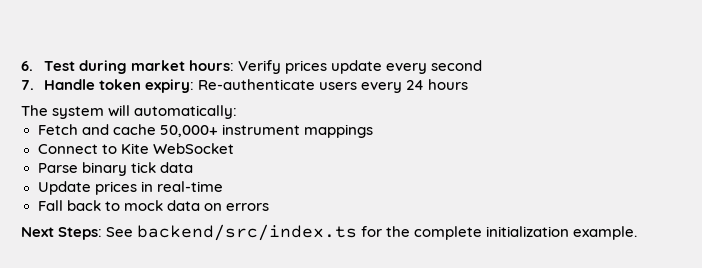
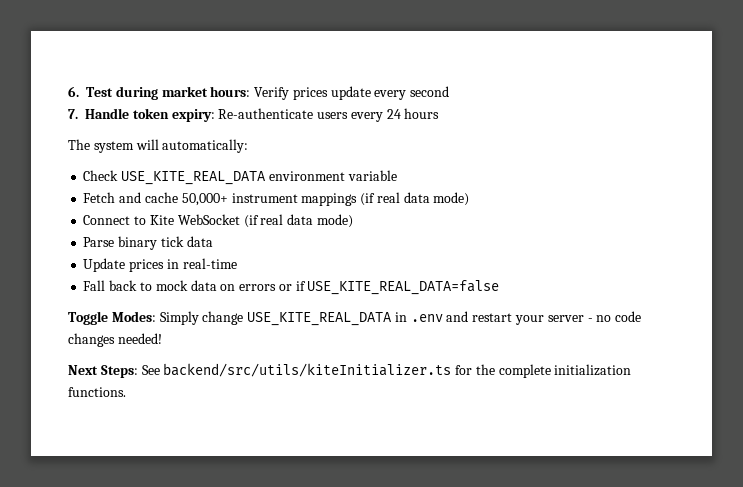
(238, 112) none -> [83,170,397,185] // Check USE_KITE_REAL_DATA environment variable
(373, 131) none -> [360,192,470,206] (if real data mode)
(234, 148) none -> [243,214,353,228] (if real data mode)
(269, 207) none -> [278,280,500,295] [68,311,642,326] [68,333,162,347] or if USE_KITE_REAL_DATA=false // Toggle Modes: Simply change USE_KITE_REAL_DATA in .env and restart your server - no code changes needed!
[137,224,358,241] backend/src/index.ts -> [163,363,452,377] backend/src/utils/kiteInitializer.ts
[573,226,638,240] example. -> [68,387,126,397] functions.

